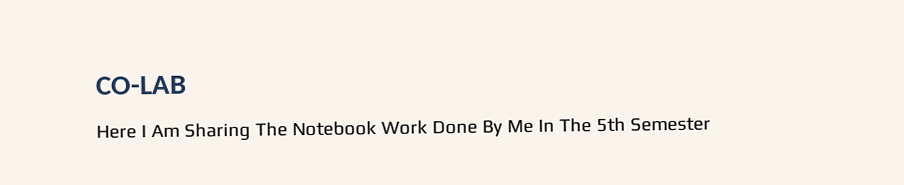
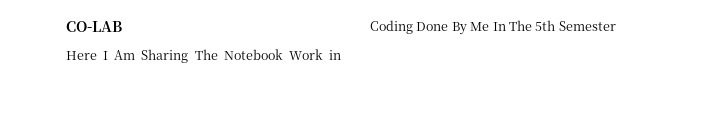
(428, 127) none -> [329,50,341,60] [370,20,413,34] in Coding

